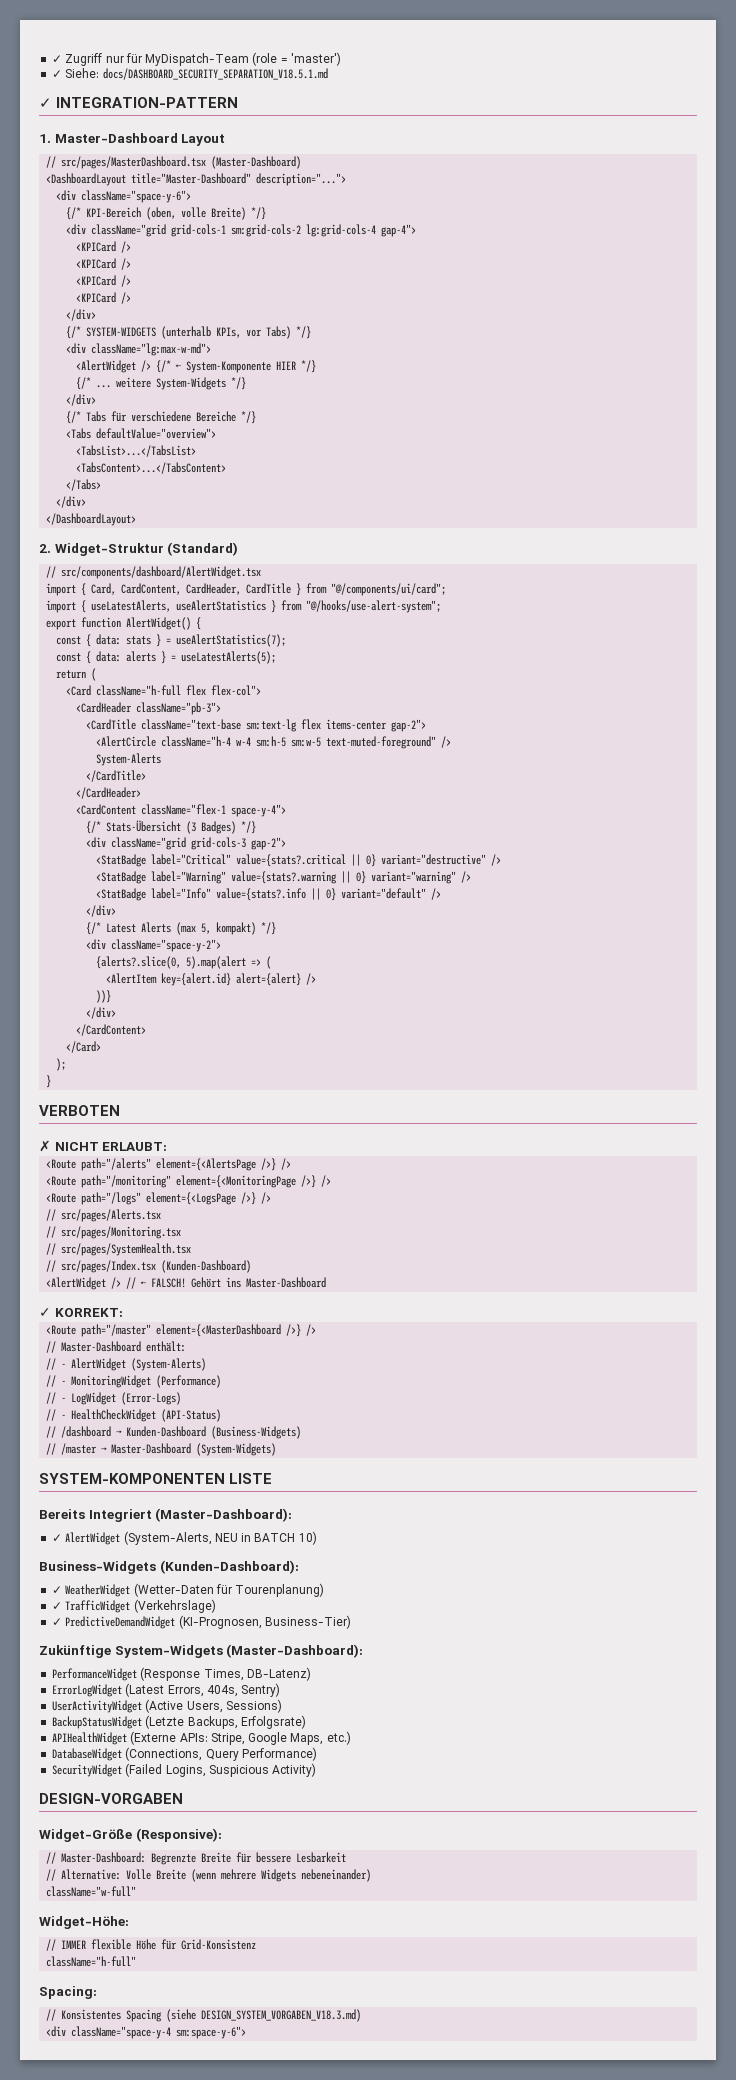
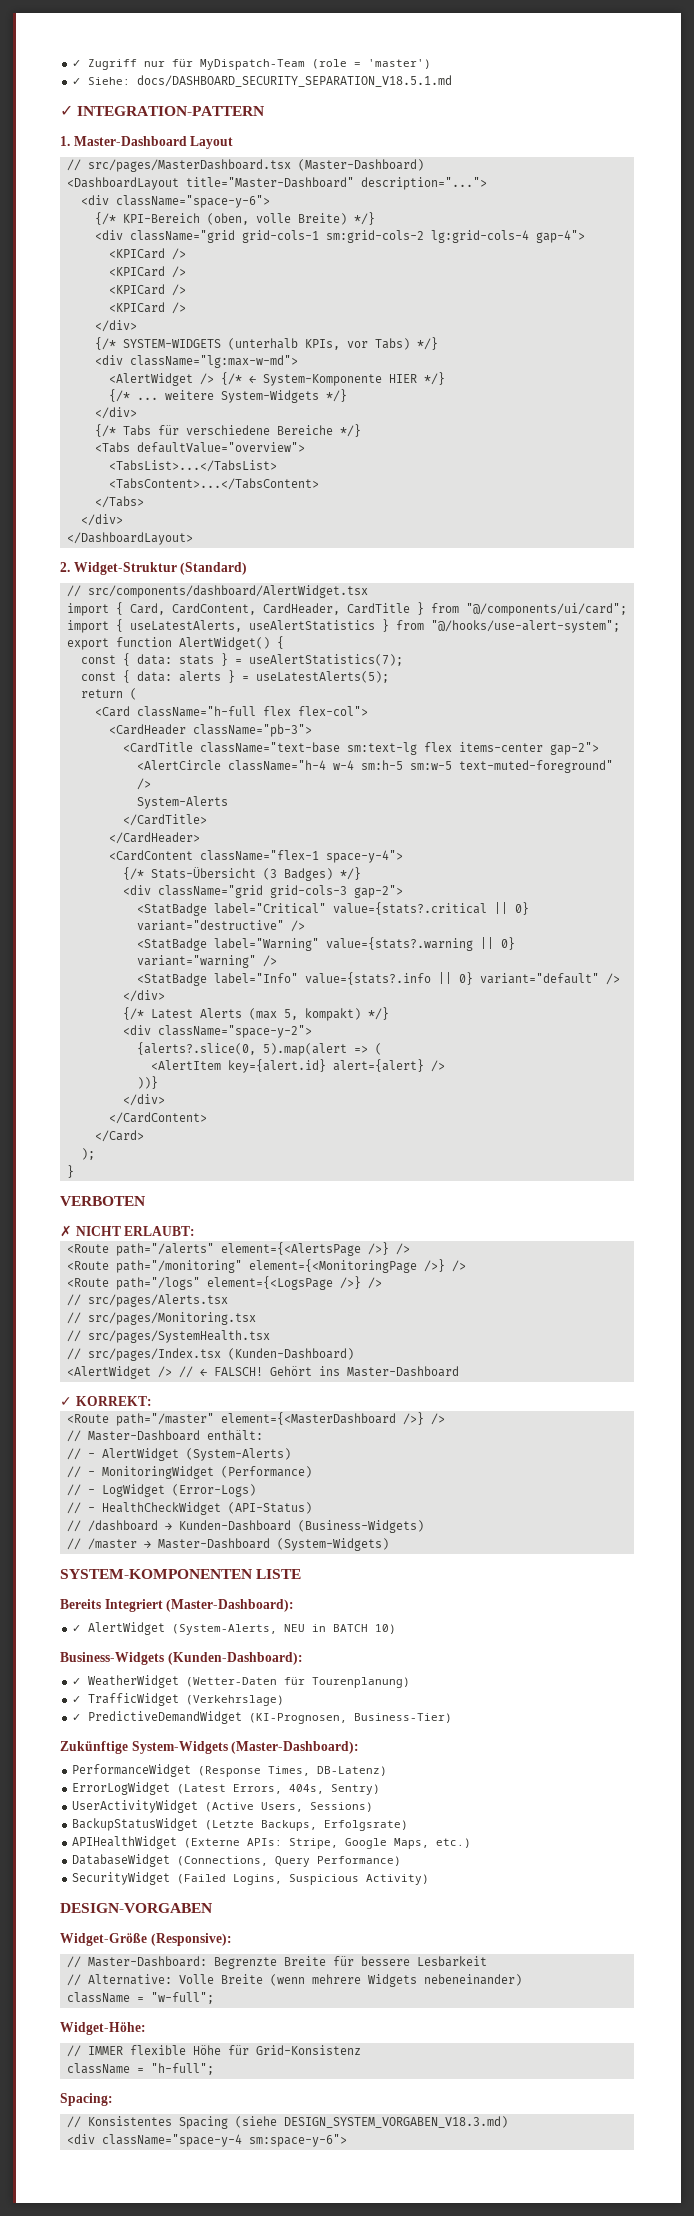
[46,1886,137,1897] className="w-full" -> [66,1992,214,2004] className = "w-full";
[46,1956,137,1967] className="h-full" -> [66,2063,214,2075] className = "h-full";

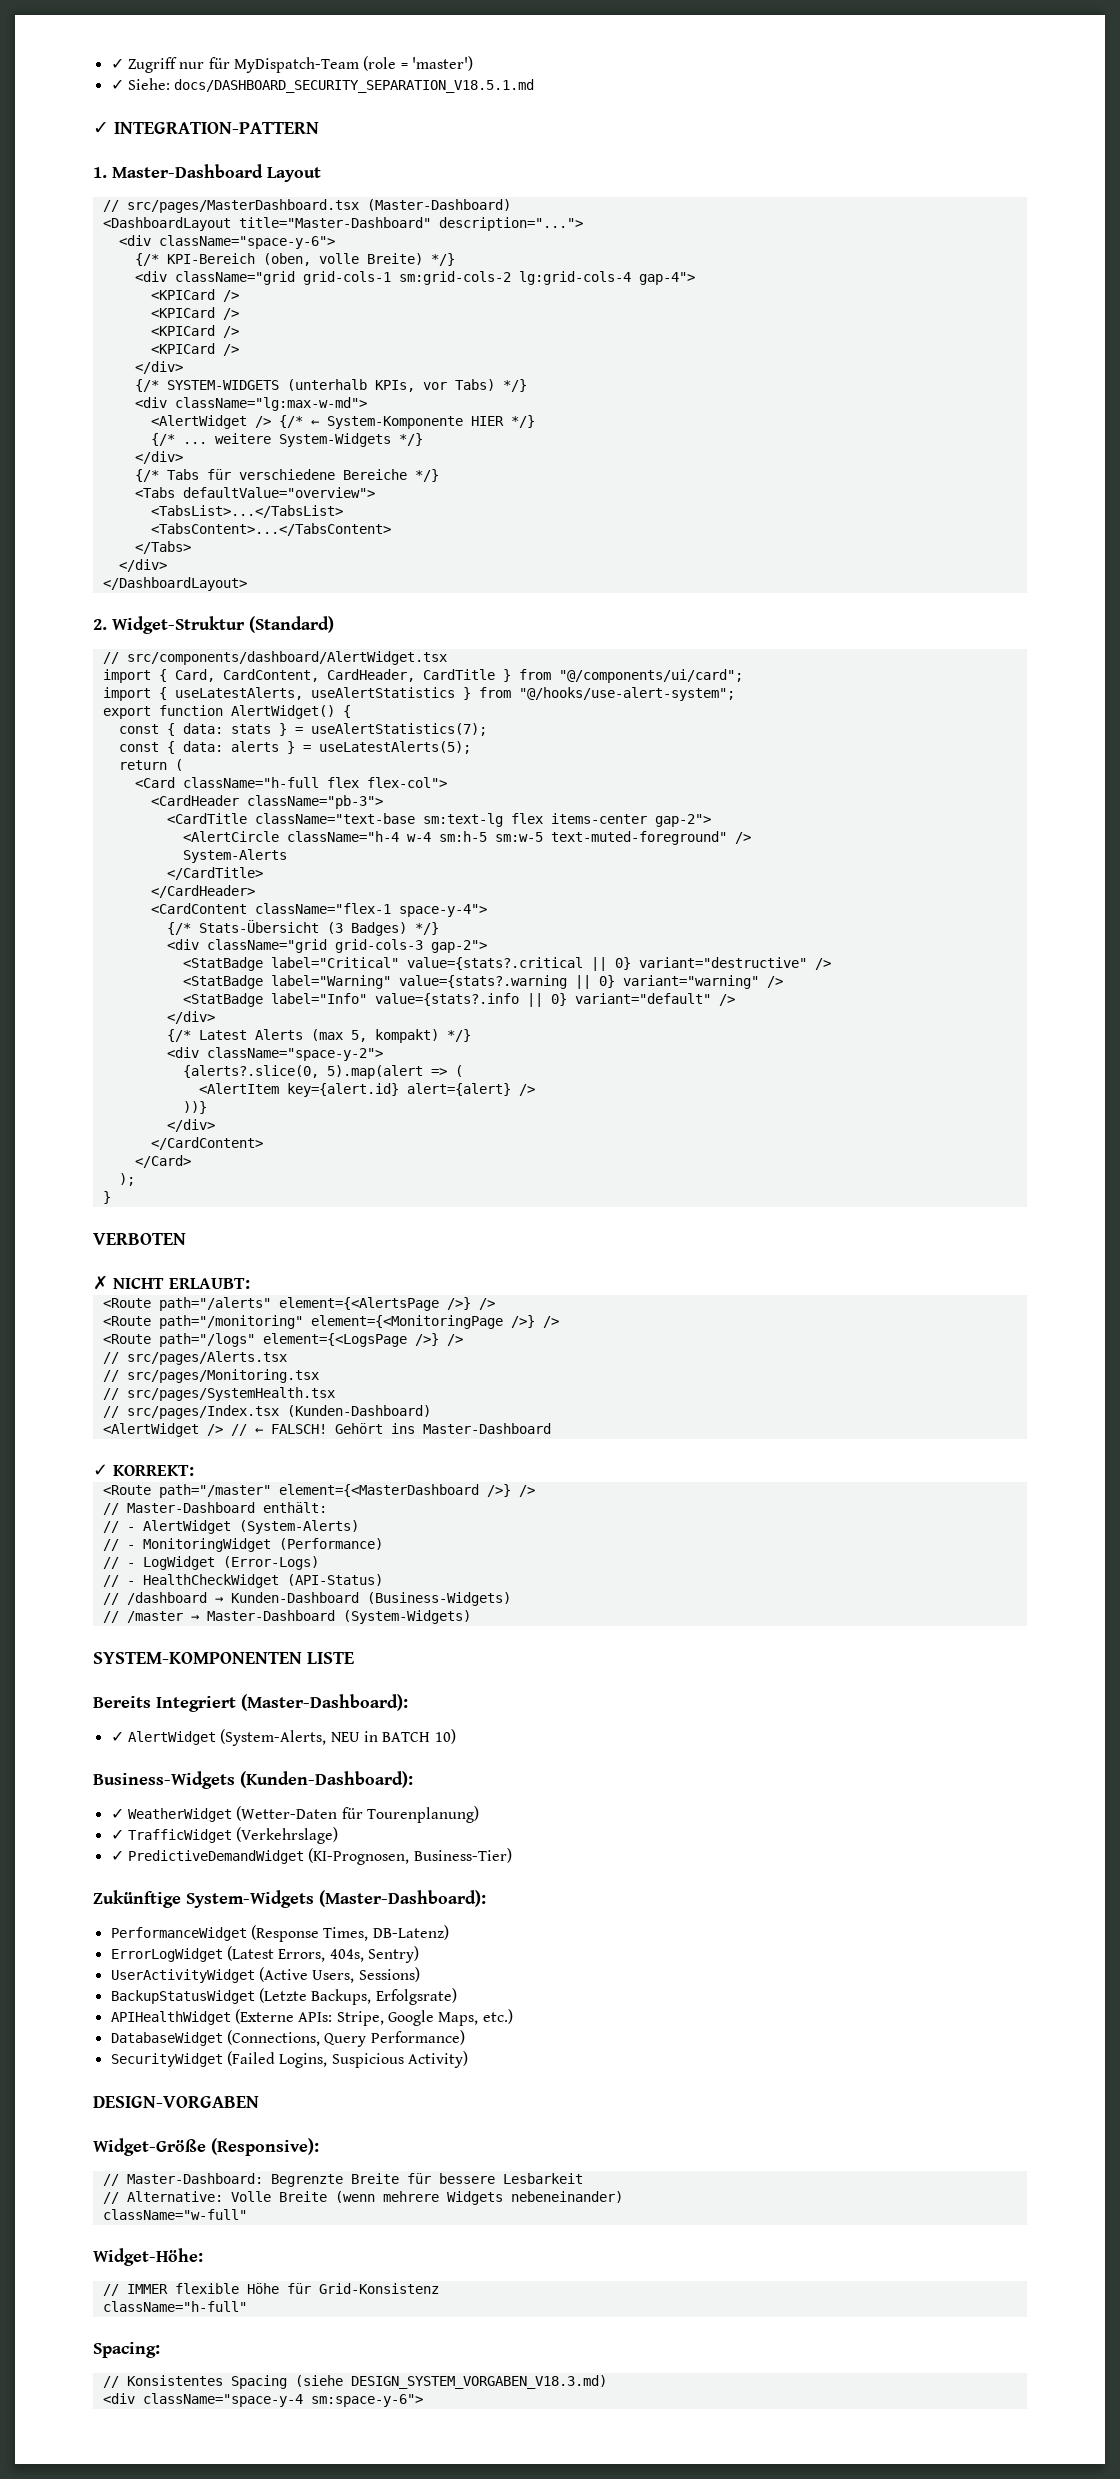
[66,1992,214,2004] className = "w-full"; -> [102,2209,247,2220] className="w-full"
[66,2063,214,2075] className = "h-full"; -> [102,2301,247,2312] className="h-full"

